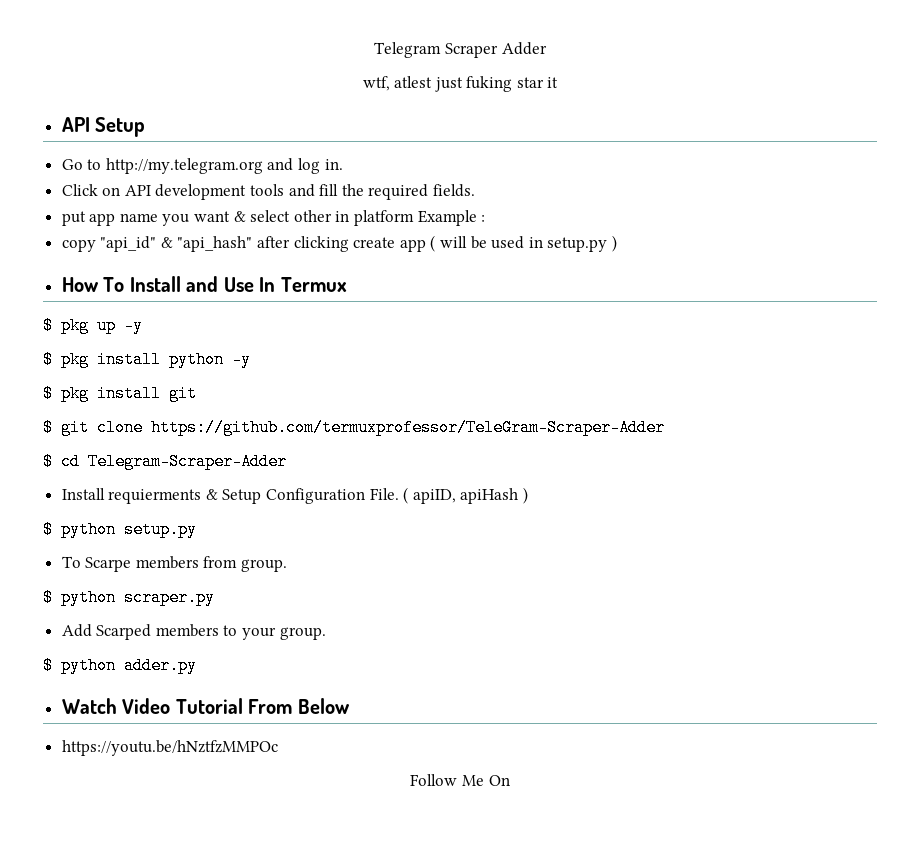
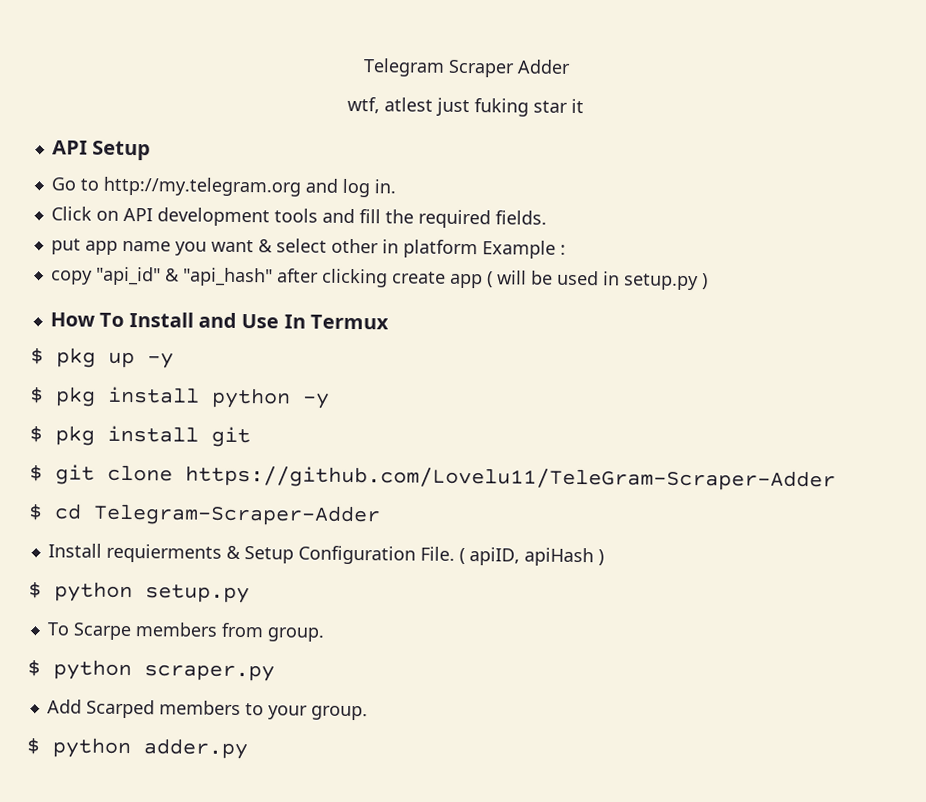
[151,419,665,436] https://github.com/termuxprofessor/TeleGram-Scraper-Adder -> [185,465,836,492] https://github.com/Lovelu11/TeleGram-Scraper-Adder
[61,698,350,714] [61,740,278,756] [410,774,510,786] // Watch Video Tutorial From Below // https://youtu.be/hNztfzMMPOc // Follow Me On -> (248, 749) none

